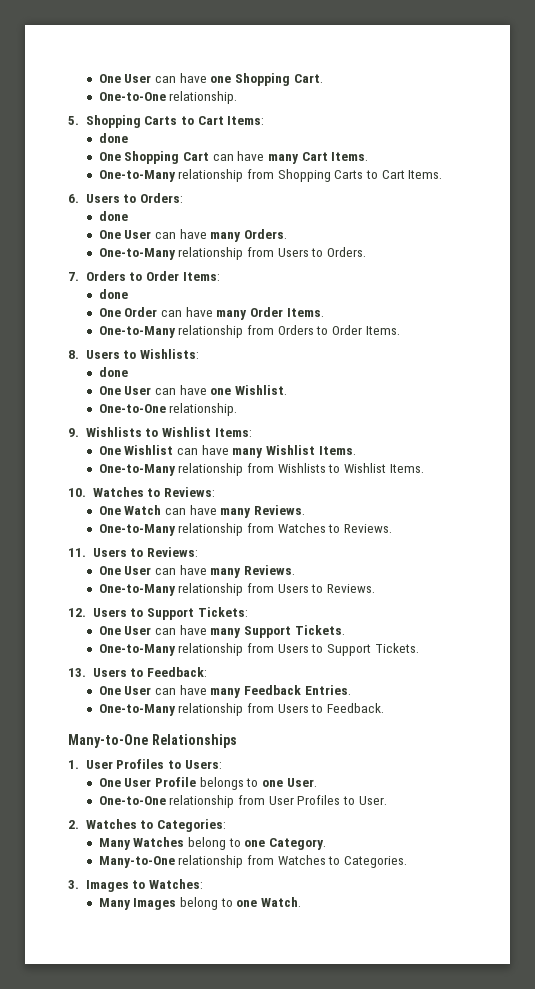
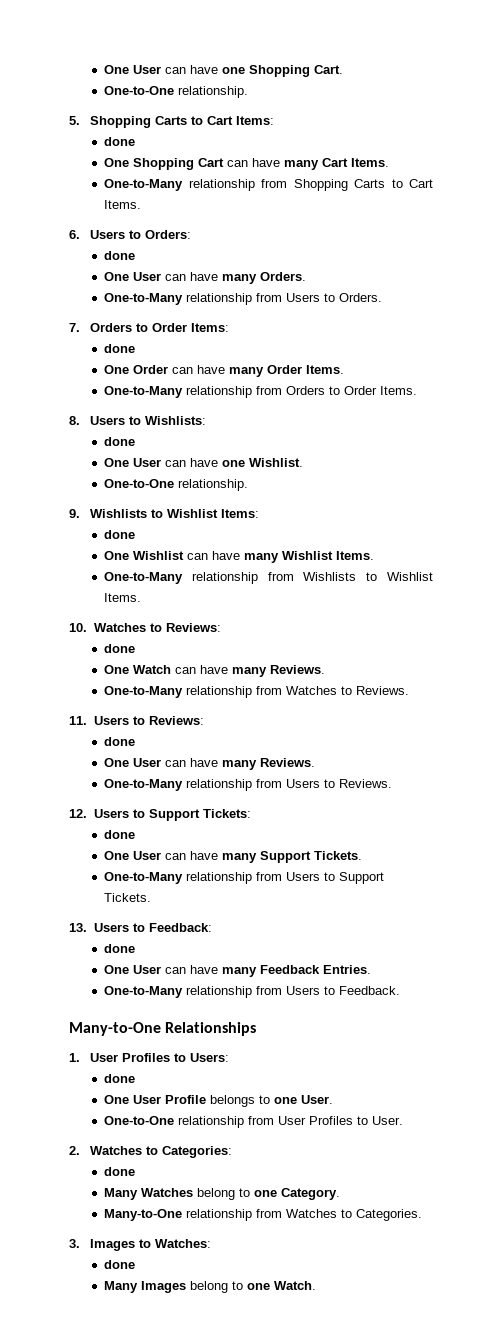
(252, 432) none -> [104,530,136,539] // done
(216, 492) none -> [104,644,136,653] // done
(199, 552) none -> [104,737,136,746] // done
(248, 612) none -> [104,830,136,839] // done
(208, 672) none -> [104,944,136,953] // done
(222, 764) none -> [104,1074,136,1083] // done
(227, 825) none -> [104,1167,136,1176] // done
(204, 884) none -> [104,1260,136,1269] // done

